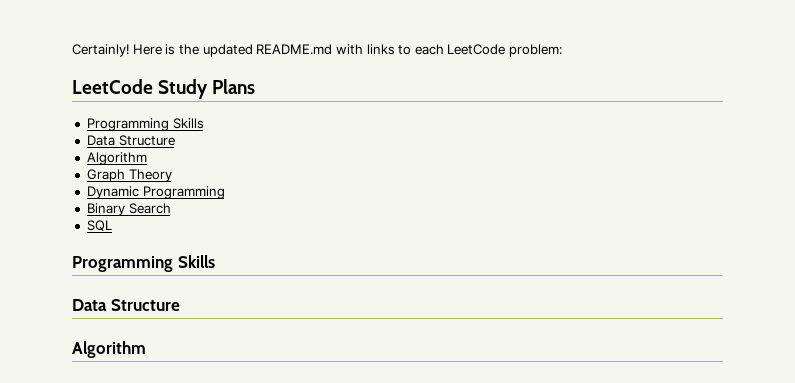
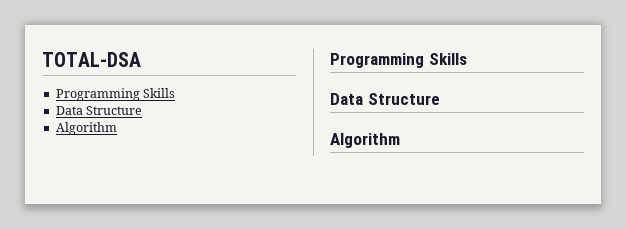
[72,44,563,57] [72,79,256,99] [86,118,204,131] [86,135,175,146] [86,152,147,165] [86,169,172,182] [86,186,225,199] [86,203,171,216] [86,220,112,231] Certainly! Here is the updated README.md with links to each LeetCode problem: // LeetCode Study Plans // Programming Skills // Data Structure // Algorithm // Graph Theory // Dynamic Programming // Binary Search // SQL -> [42,52,141,67] [55,88,176,101] [55,106,143,115] [55,122,117,135] TOTAL-DSA // Programming Skills // Data Structure // Algorithm

